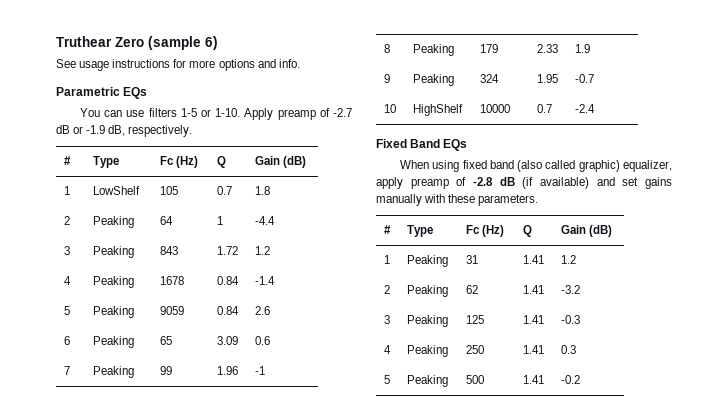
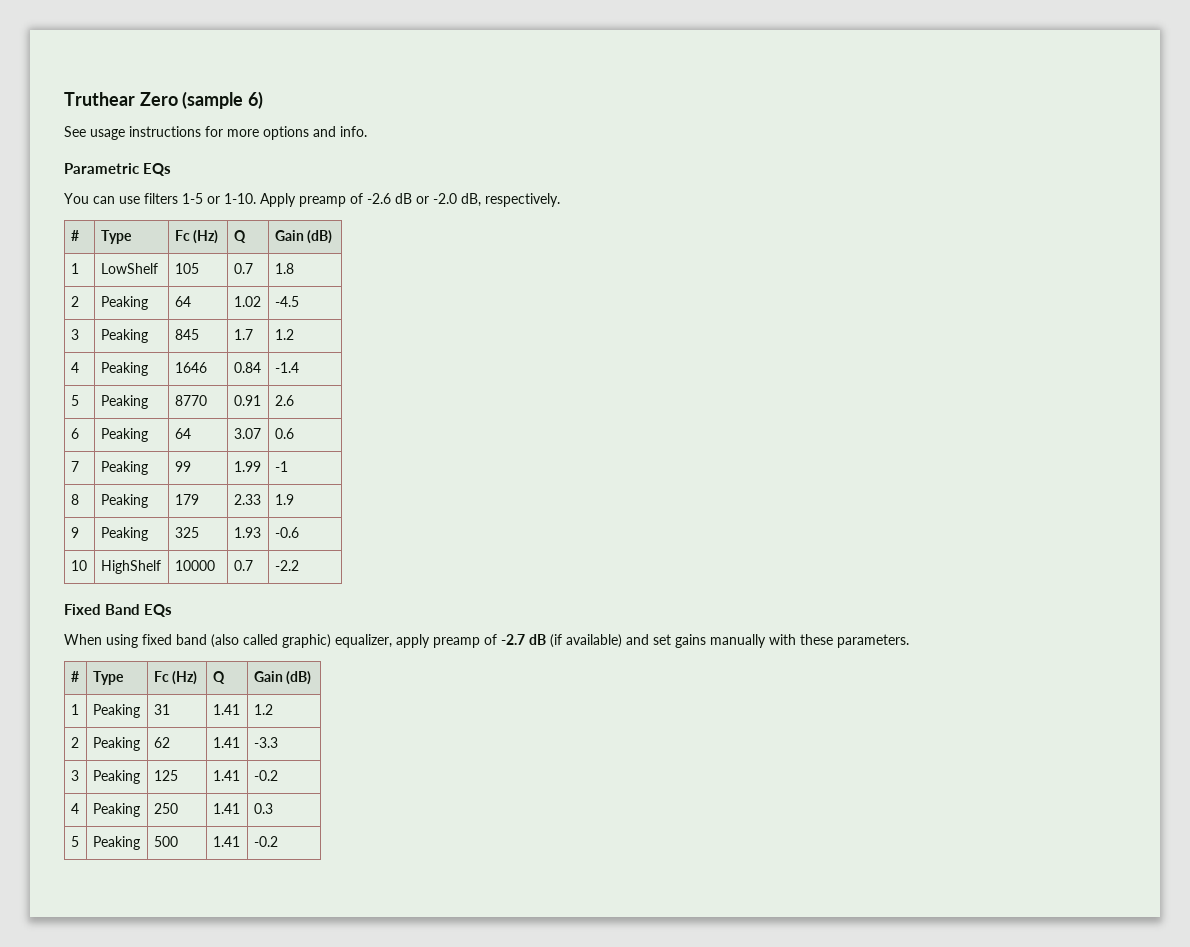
[332,108,352,117] -2.7 -> [367,193,391,204] -2.6
[86,125,106,134] -1.9 -> [433,193,457,204] -2.0
[217,216,224,225] [255,216,276,225] [64,246,71,255] [93,246,135,258] [160,246,179,255] [217,246,239,255] 1 | -4.4 // 3 | Peaking | 843 | 1.72 -> [233,296,261,307] [274,296,299,307] [70,329,79,340] [100,329,148,343] [174,329,199,340] [233,329,253,340] 1.02 | -4.5 // 3 | Peaking | 845 | 1.7
[160,276,185,285] 1678 -> [174,362,207,373] 1646
[160,306,185,315] [217,306,240,315] 9059 | 0.84 -> [174,395,207,406] [233,395,261,406] 8770 | 0.91
[160,336,173,345] [217,336,239,345] 65 | 3.09 -> [174,428,191,439] [233,428,261,439] 64 | 3.07
[217,366,239,375] 1.96 -> [233,461,261,472] 1.99
[480,74,500,83] [537,74,559,83] [575,74,595,83] 324 | 1.95 | -0.7 -> [174,527,199,538] [233,527,261,538] [274,527,299,538] 325 | 1.93 | -0.6
[575,104,596,113] -2.4 -> [274,560,299,571] -2.2
[473,177,493,186] -2.8 -> [501,634,525,645] -2.7
[561,285,581,294] -3.2 -> [253,737,278,748] -3.3
[561,315,581,324] -0.3 -> [253,770,278,781] -0.2

